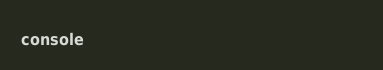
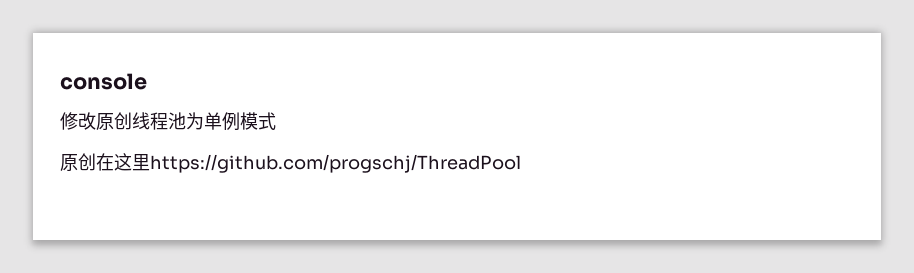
(84, 39) none -> [60,112,276,131] [60,153,521,173] // 修改原创线程池为单例模式 // 原创在这里https://github.com/progschj/ThreadPool

